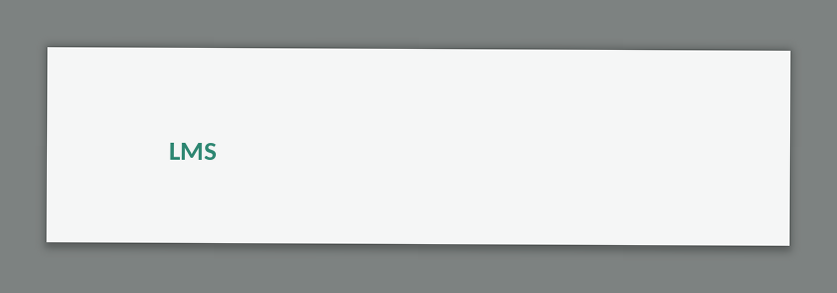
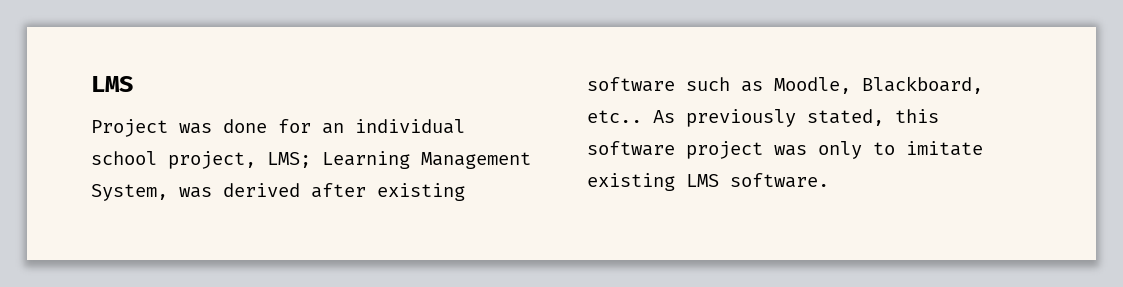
[168,142,218,161] LMS -> [91,76,133,92] [91,119,465,137] [91,151,531,169] [91,183,465,201] [587,76,983,94] [587,109,939,127] [587,141,983,159] [587,173,829,191] LMS // Project was done for an individual school project, LMS; Learning Management System, was derived after existing software such as Moodle, Blackboard, etc.. As previously stated, this software project was only to imitate existing LMS software.

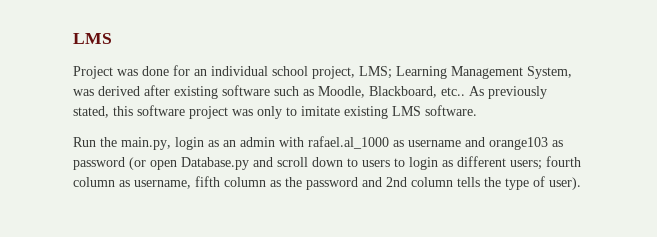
(829, 180) none -> [73,136,563,150] [73,156,581,170] [73,176,581,190] // Run the main.py, login as an admin with rafael.al_1000 as username and orange103 as password (or open Database.py and scroll down to users to login as different users; fourth column as username, fifth column as the password and 2nd column tells the type of user).

